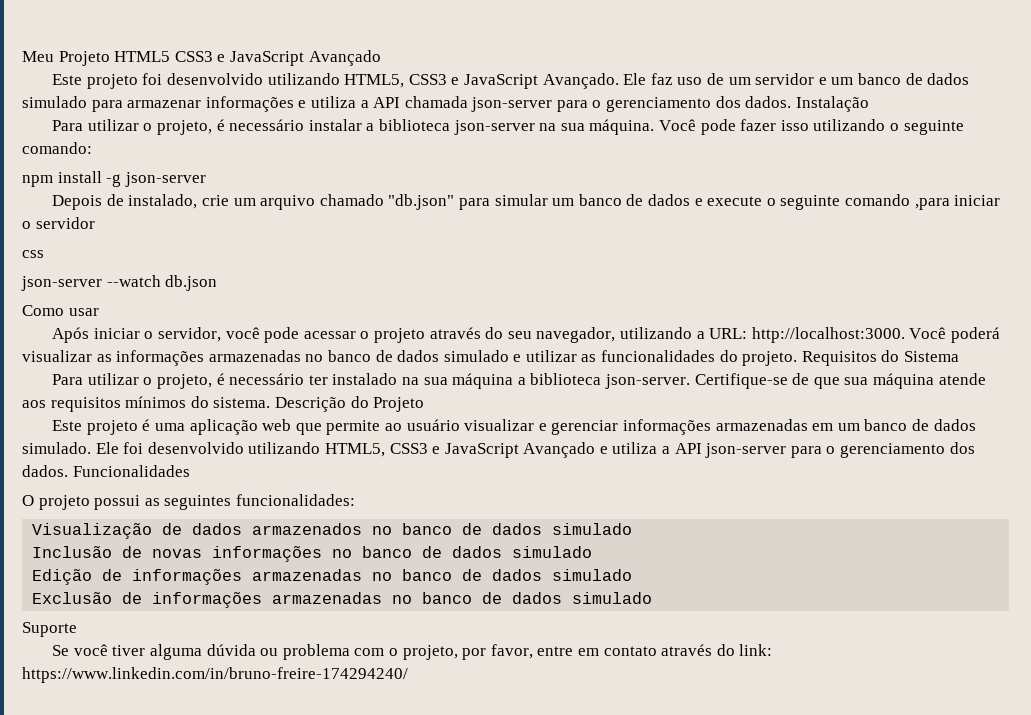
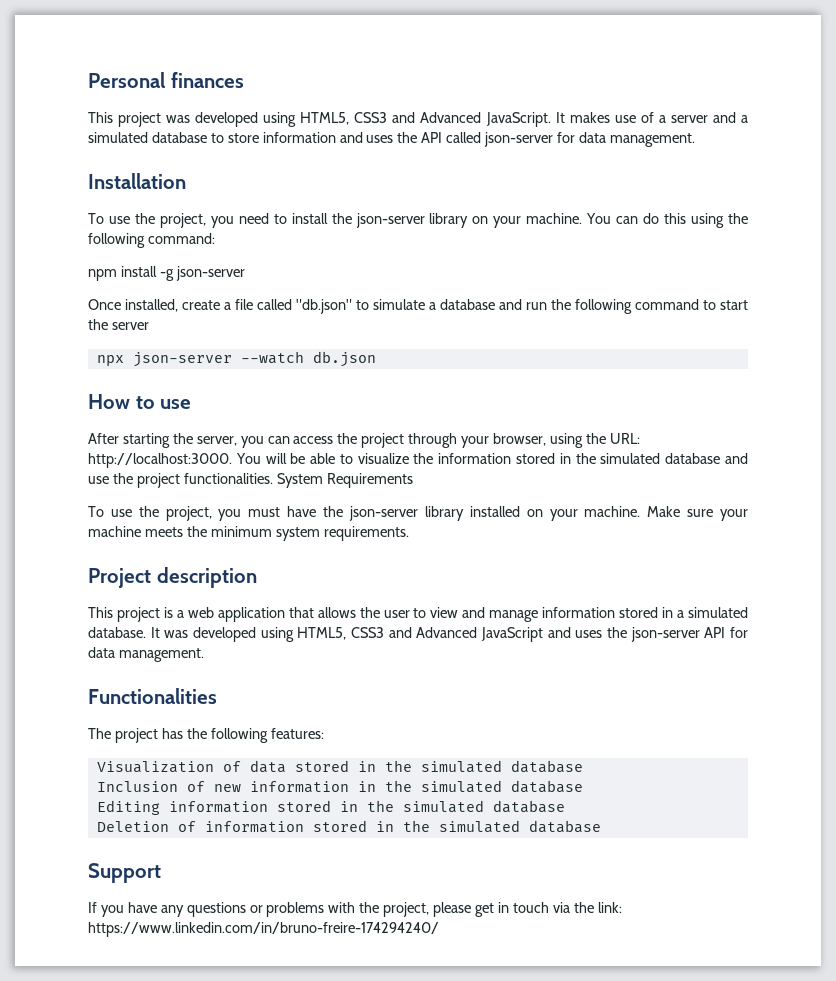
[22,50,381,66] [52,73,970,89] [22,96,869,112] [52,119,964,135] [22,142,92,154] [22,171,206,187] [52,194,1001,210] [22,217,95,229] [22,250,44,258] [21,275,218,291] [22,305,99,316] [52,327,1000,343] [22,350,960,366] [52,373,986,389] [22,396,425,412] [52,419,976,435] [22,442,975,458] [22,465,190,477] [22,494,355,510] [32,523,633,539] [32,546,593,562] [32,569,633,585] [32,592,653,608] [22,622,77,637] [52,644,735,660] Meu Projeto HTML5 CSS3 e JavaScript Avançado // Este projeto foi desenvolvido utilizando HTML5, CSS3 e JavaScript Avançado. Ele faz uso de um servidor e um banco de dados simulado para armazenar informações e utiliza a API chamada json-server para o gerenciamento dos dados. Instalação // Para utilizar o projeto, é necessário instalar a biblioteca json-server na sua máquina. Você pode fazer isso utilizando o seguinte comando: // npm install -g json-server // Depois de instalado, crie um arquivo chamado "db.json" para simular um banco de dados e execute o seguinte comando ,para iniciar o servidor // css // json-server --watch db.json // Como usar // Após iniciar o servidor, você pode acessar o projeto através do seu navegador, utilizando a URL: http://localhost:3000. Você poderá visualizar as informações armazenadas no banco de dados simulado e utilizar as funcionalidades do projeto. Requisitos do Sistema // Para utilizar o projeto, é necessário ter instalado na sua máquina a biblioteca json-server. Certifique-se de que sua máquina atende aos requisitos mínimos do sistema. Descrição do Projeto // Este projeto é uma aplicação web que permite ao usuário visualizar e gerenciar informações armazenadas em um banco de dados simulado. Ele foi desenvolvido utilizando HTML5, CSS3 e JavaScript Avançado e utiliza a API json-server para o gerenciamento dos dados. Funcionalidades // O projeto possui as seguintes funcionalidades: // Visualização de dados armazenados no banco de dados simulado // Inclusão de novas informações no banco de dados simulado // Edição de informações armazenadas no banco de dados simulado // Exclusão de informações armazenadas no banco de dados simulado // Suporte // Se você tiver alguma dúvida ou problema com o projeto, por favor, entre em contato através do -> [88,72,244,88] [88,112,748,127] [88,132,695,147] [88,173,186,189] [88,213,748,228] [88,233,215,248] [88,266,245,281] [88,299,748,314] [88,319,149,330] [96,351,376,367] [88,394,192,409] [88,433,640,448] [88,453,749,468] [88,473,413,488] [88,506,748,521] [88,526,409,541] [88,567,257,588] [88,607,749,622] [88,627,748,642] [88,647,204,662] [88,688,217,704] [88,728,324,743] [96,760,583,773] [96,780,583,793] [96,800,565,815] [96,820,601,833] [88,863,161,883] [88,902,594,917] Personal finances // This project was developed using HTML5, CSS3 and Advanced JavaScript. It makes use of a server and a simulated database to store information and uses the API called json-server for data management. // Installation // To use the project, you need to install the json-server library on your machine. You can do this using the following command: // npm install -g json-server // Once installed, create a file called "db.json" to simulate a database and run the following command to start the server // npx json-server --watch db.json // How to use // After starting the server, you can access the project through your browser, using the URL: http://localhost:3000. You will be able to visualize the information stored in the simulated database and use the project functionalities. System Requirements // To use the project, you must have the json-server library installed on your machine. Make sure your machine meets the minimum system requirements. // Project description // This project is a web application that allows the user to view and manage information stored in a simulated database. It was developed using HTML5, CSS3 and Advanced JavaScript and uses the json-server API for data management. // Functionalities // The project has the following features: // Visualization of data stored in the simulated database // Inclusion of new information in the simulated database // Editing information stored in the simulated database // Deletion of information stored in the simulated database // Support // If you have any questions or problems with the project, please get in touch via the

